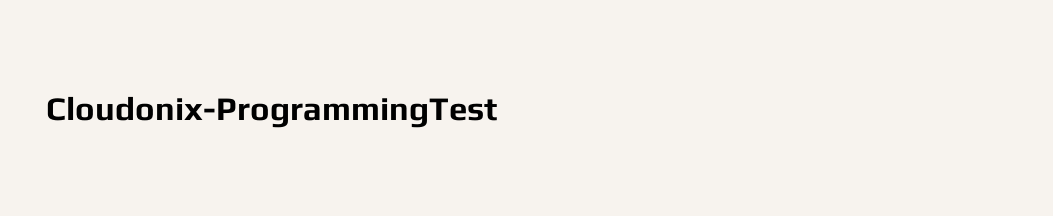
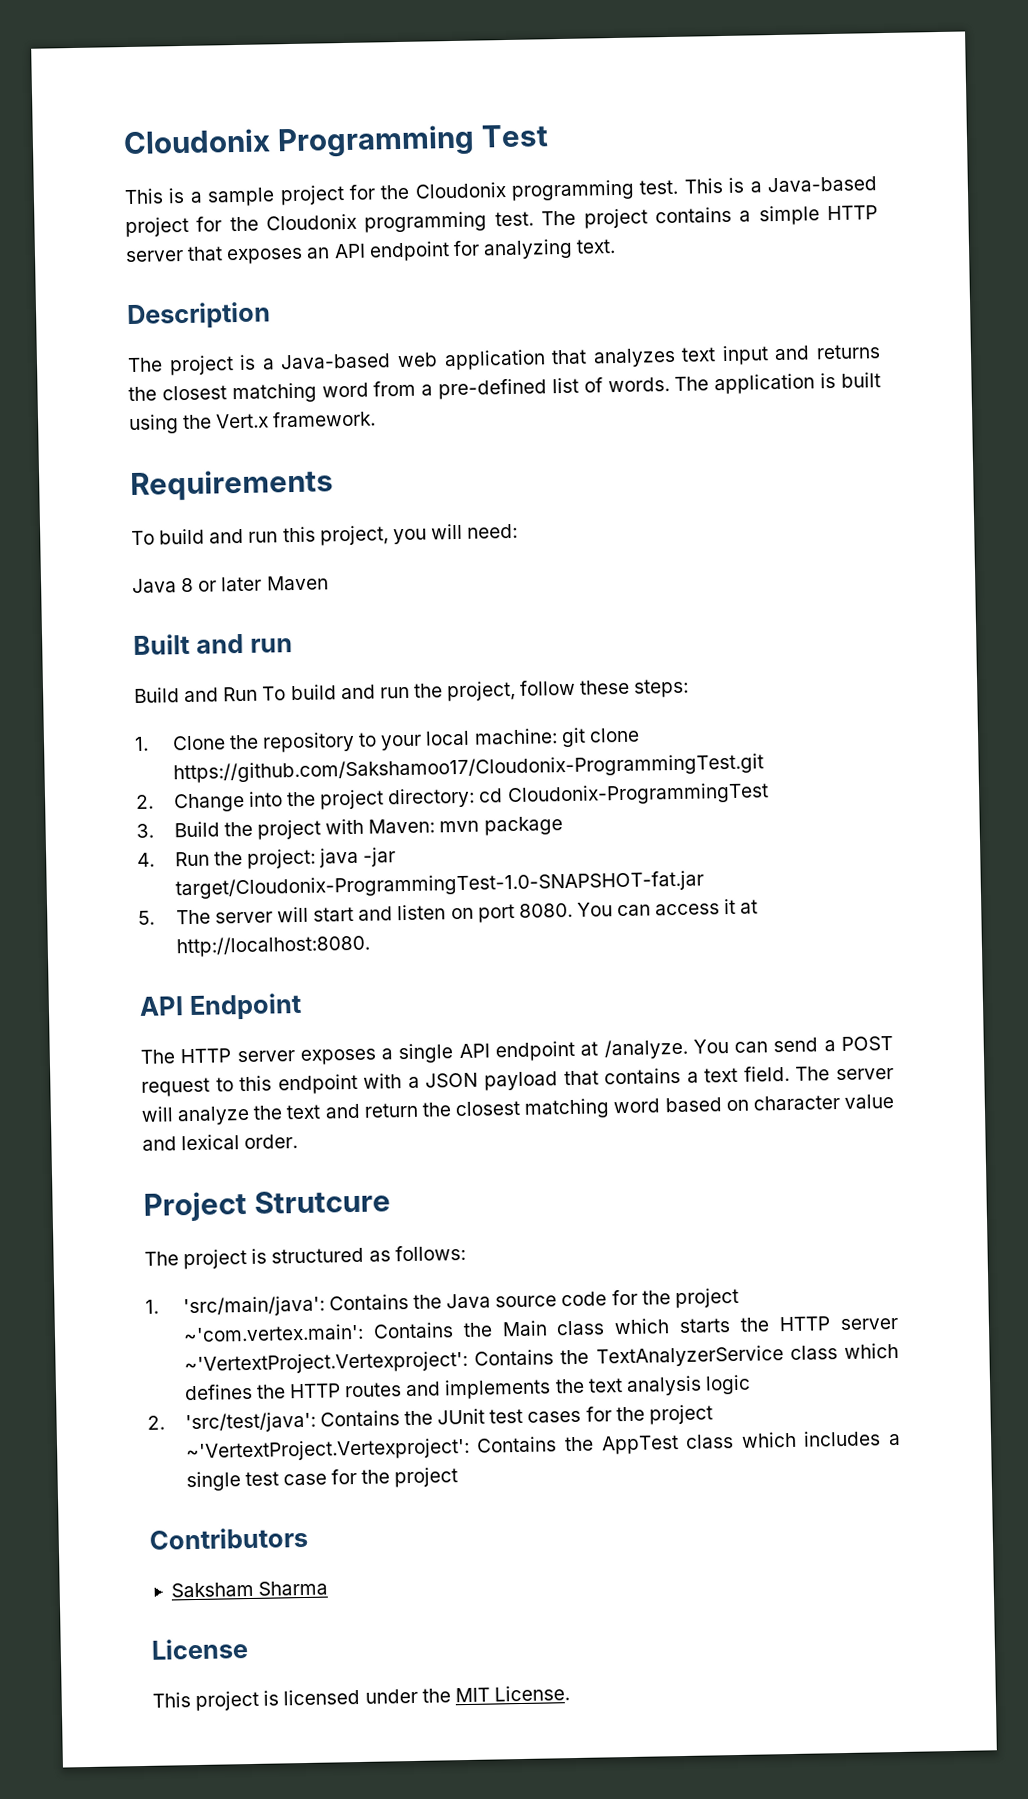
[46,96,497,128] Cloudonix-ProgrammingTest -> [123,124,549,159] [124,176,877,207] [125,205,879,238] [125,238,617,265] [126,301,271,330] [127,344,882,376] [128,372,881,404] [128,410,377,435] [130,468,334,502] [131,523,519,546] [132,575,329,594] [133,633,293,655] [134,678,690,703] [134,727,640,753] [172,753,764,784] [136,782,769,813] [136,816,563,840] [137,847,397,869] [174,870,704,900] [138,898,759,925] [175,934,370,958] [139,992,302,1021] [140,1036,894,1065] [141,1065,894,1097] [141,1093,895,1126] [142,1134,299,1151] [143,1189,391,1222] [144,1244,466,1270] [145,1287,739,1318] [182,1316,899,1343] [183,1342,899,1376] [183,1374,751,1401] [147,1404,713,1434] [185,1430,902,1463] [185,1467,459,1492] [149,1526,308,1550] [170,1580,329,1598] [151,1638,248,1660] [152,1685,570,1712] Cloudonix Programming Test // This is a sample project for the Cloudonix programming test. This is a Java-based project for the Cloudonix programming test. The project contains a simple HTTP server that exposes an API endpoint for analyzing text. // Description // The project is a Java-based web application that analyzes text input and returns the closest matching word from a pre-defined list of words. The application is built using the Vert.x framework. // Requirements // To build and run this project, you will need: // Java 8 or later Maven // Built and run // Build and Run To build and run the project, follow these steps: // 1. Clone the repository to your local machine: git clone https://github.com/Sakshamoo17/Cloudonix-ProgrammingTest.git // 2. Change into the project directory: cd Cloudonix-ProgrammingTest // 3. Build the project with Maven: mvn package // 4. Run the project: java -jar target/Cloudonix-ProgrammingTest-1.0-SNAPSHOT-fat.jar // 5. The server will start and listen on port 8080. You can access it at http://localhost:8080. // API Endpoint // The HTTP server exposes a single API endpoint at /analyze. You can send a POST request to this endpoint with a JSON payload that contains a text field. The server will analyze the text and return the closest matching word based on character value and lexical order. // Project Strutcure // The project is structured as follows: // 1. 'src/main/java': Contains the Java source code for the project ~'com.vertex.main': Contains the Main class which starts the HTTP server ~'VertextProject.Vertexproject': Contains the TextAnalyzerService class which defines the HTTP routes and implements the text analysis logic // 2. 'src/test/java': Contains the JUnit test cases for the project ~'VertextProject.Vertexproject': Contains the AppTest class which includes a single test case for the project // Contributors // Saksham Sharma // License // This project is licensed under the MIT License.

